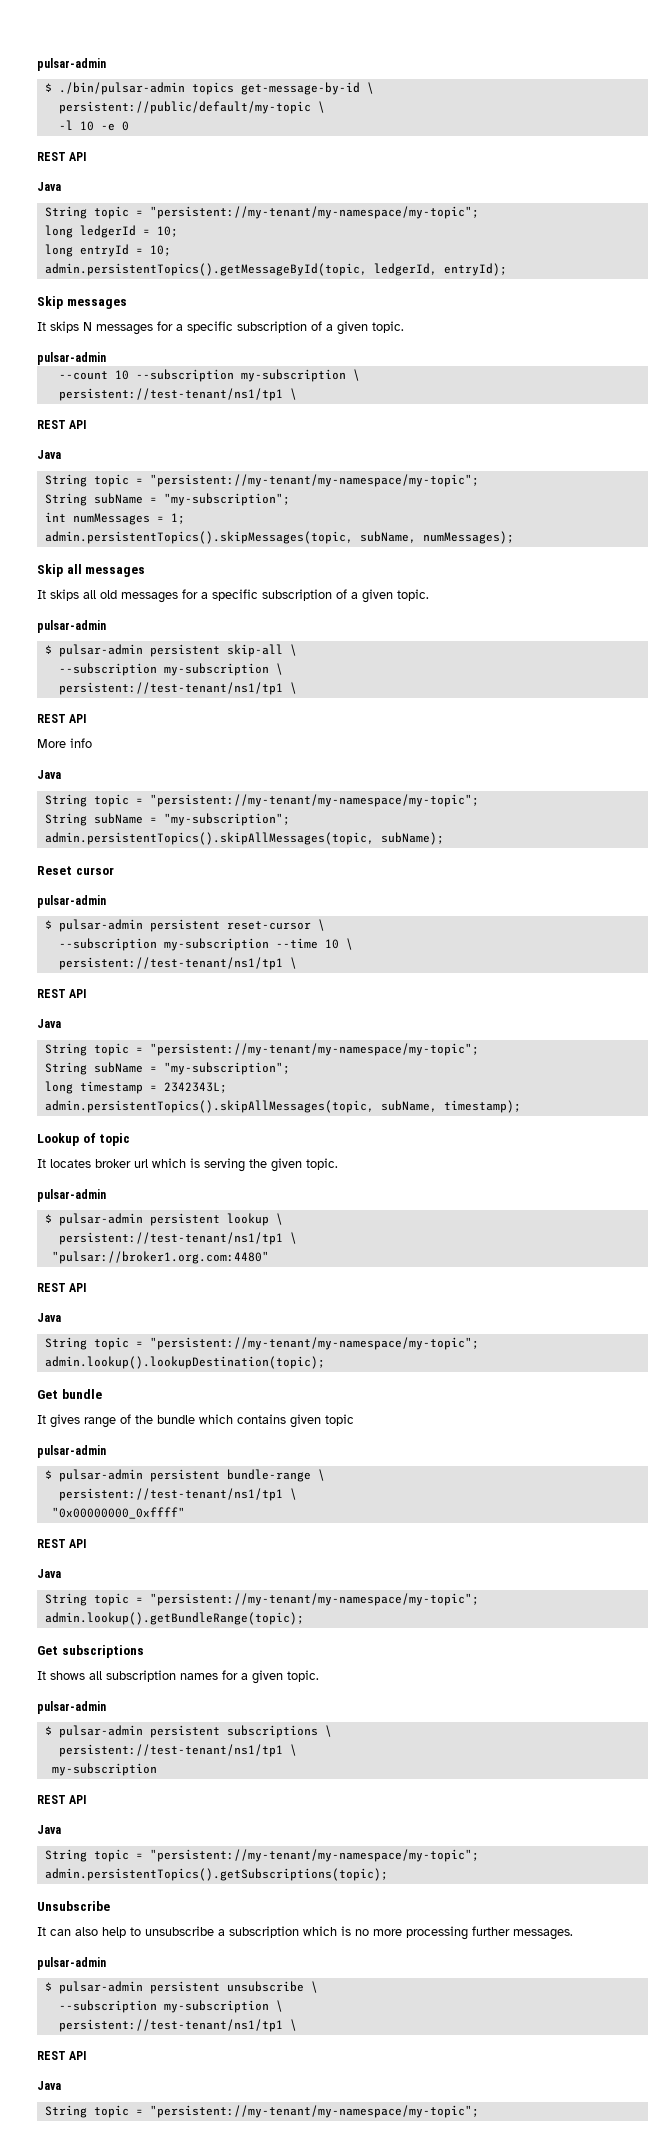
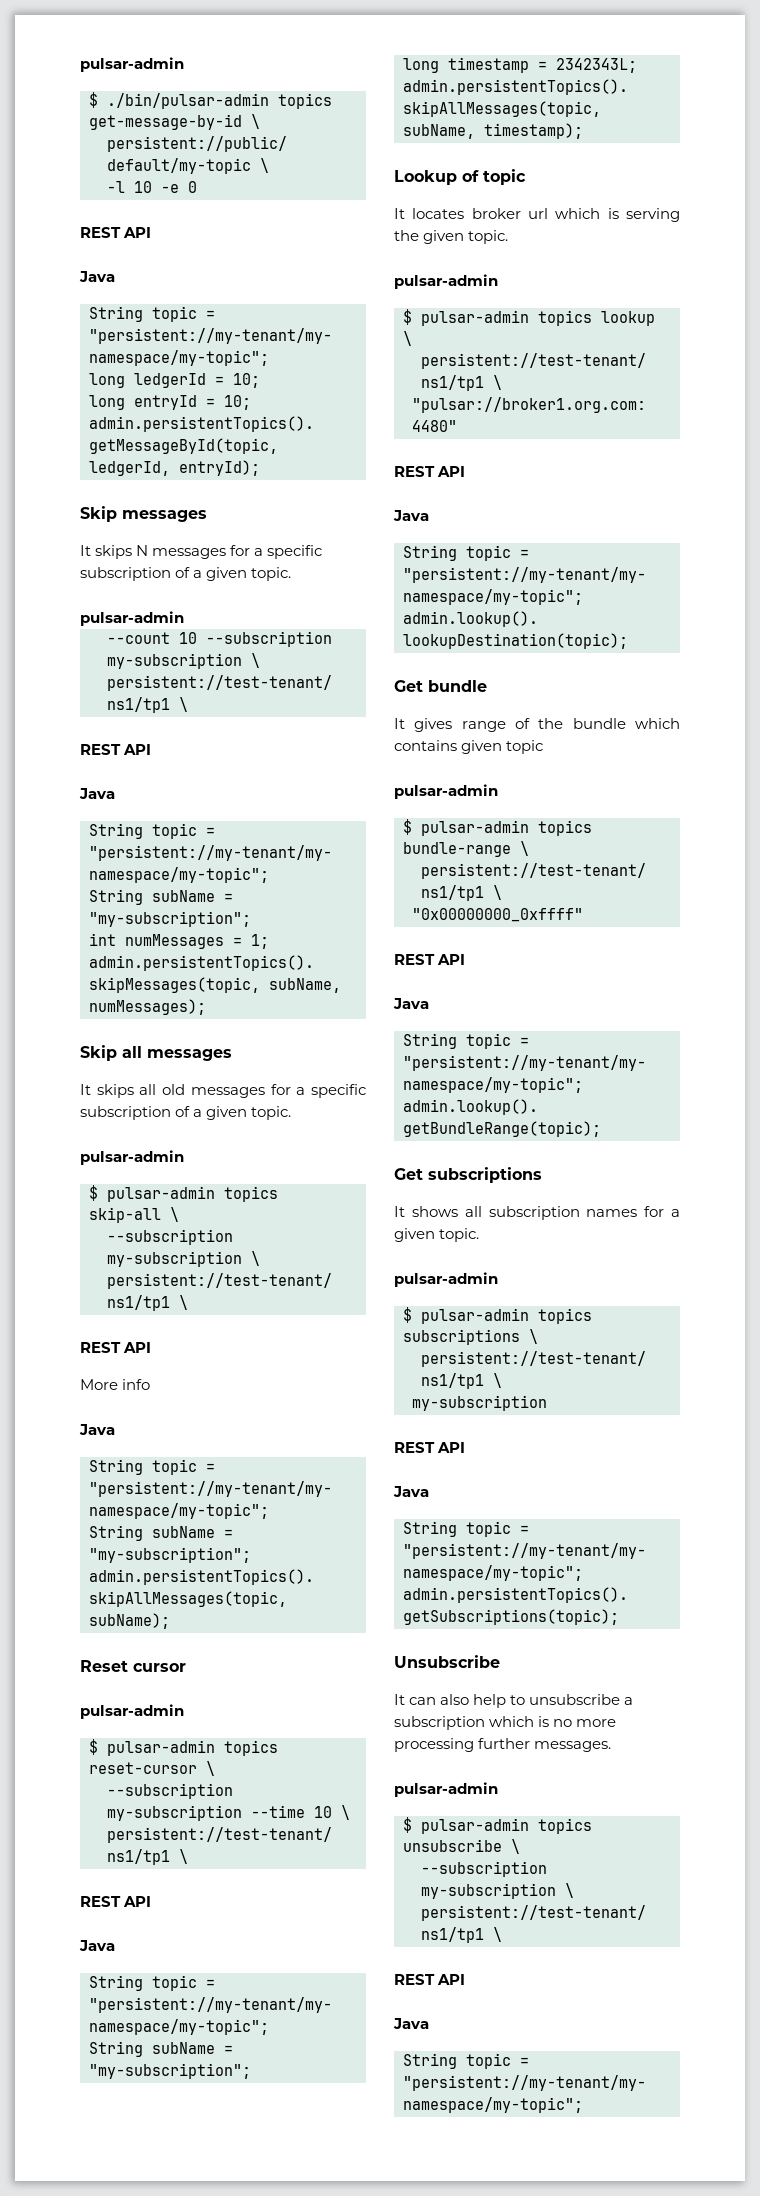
[149,644,220,657] persistent -> [224,1186,278,1202] topics
[149,919,220,932] persistent -> [224,1740,278,1756] topics
[149,1213,220,1226] persistent -> [538,310,592,326] topics
[149,1469,220,1482] persistent -> [538,820,592,836] topics
[149,1725,220,1738] persistent -> [538,1308,592,1324] topics
[149,1981,220,1994] persistent -> [538,1818,592,1834] topics

